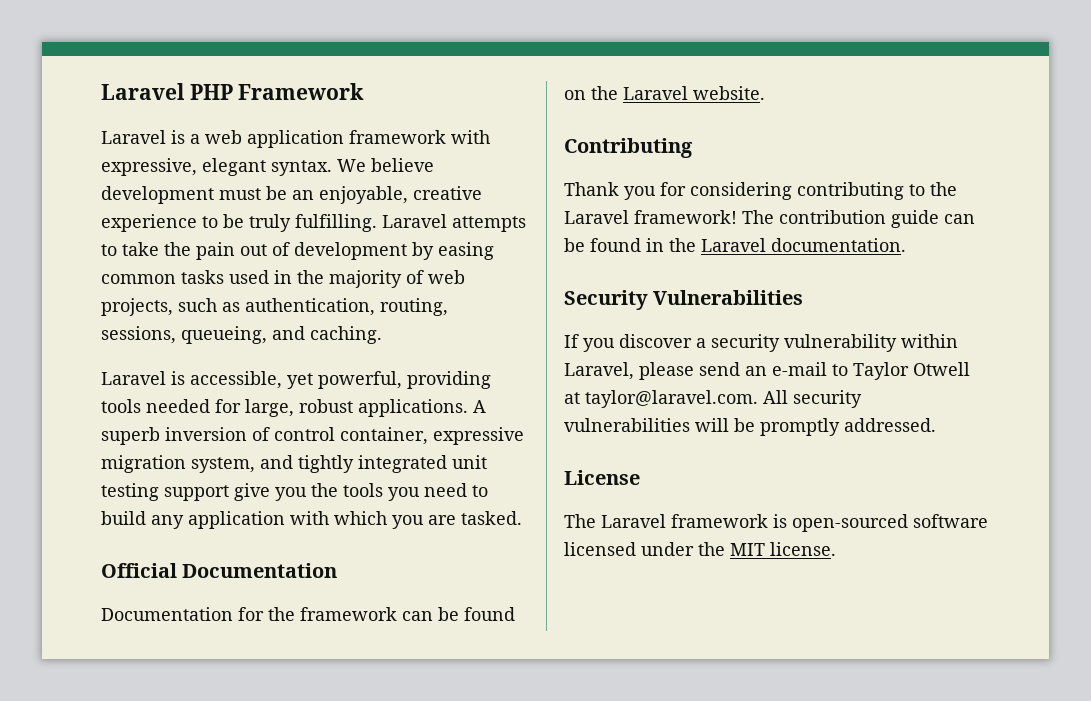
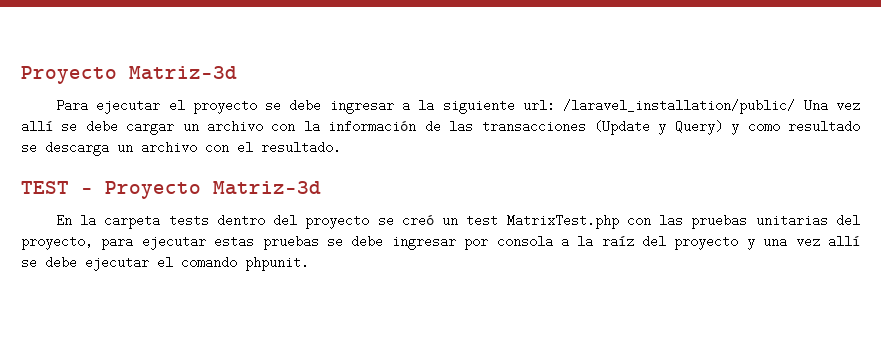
[101,83,365,100] [101,130,490,148] [101,158,434,176] [101,186,482,204] [101,214,526,232] [101,242,494,260] [101,270,465,288] [101,298,448,316] [101,326,382,344] [101,371,491,389] [101,399,486,417] [101,427,524,445] [101,455,487,473] [101,483,488,501] [101,511,522,529] [101,563,338,578] [101,607,515,621] [564,86,765,100] [564,138,693,158] [564,182,957,200] [564,210,975,228] [564,238,906,252] [564,290,804,310] [564,334,958,352] [564,362,970,380] [564,390,862,408] [564,418,936,436] [564,470,640,485] [564,514,988,532] [564,542,836,556] Laravel PHP Framework // Laravel is a web application framework with expressive, elegant syntax. We believe development must be an enjoyable, creative experience to be truly fulfilling. Laravel attempts to take the pain out of development by easing common tasks used in the majority of web projects, such as authentication, routing, sessions, queueing, and caching. // Laravel is accessible, yet powerful, providing tools needed for large, robust applications. A superb inversion of control container, expressive migration system, and tightly integrated unit testing support give you the tools you need to build any application with which you are tasked. // Official Documentation // Documentation for the framework can be found on the Laravel website. // Contributing // Thank you for considering contributing to the Laravel framework! The contribution guide can be found in the Laravel documentation. // Security Vulnerabilities // If you discover a security vulnerability within Laravel, please send an e-mail to Taylor Otwell at taylor@laravel.com. All security vulnerabilities will be promptly addressed. // License // The Laravel framework is open-sourced software licensed under the MIT license. -> [21,66,237,84] [55,99,861,114] [21,120,860,135] [21,141,341,156] [21,181,321,199] [55,214,861,229] [21,235,861,250] [21,256,309,271] Proyecto Matriz-3d // Para ejecutar el proyecto se debe ingresar a la siguiente url: /laravel_installation/public/ Una vez allí se debe cargar un archivo con la información de las transacciones (Update y Query) y como resultado se descarga un archivo con el resultado. // TEST - Proyecto Matriz-3d // En la carpeta tests dentro del proyecto se creó un test MatrixTest.php con las pruebas unitarias del proyecto, para ejecutar estas pruebas se debe ingresar por consola a la raíz del proyecto y una vez allí se debe ejecutar el comando phpunit.

